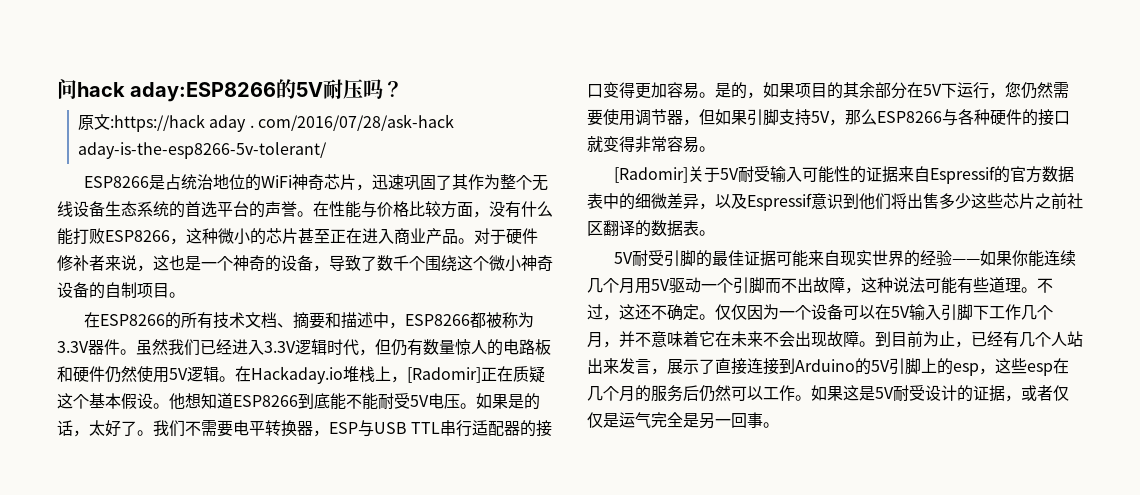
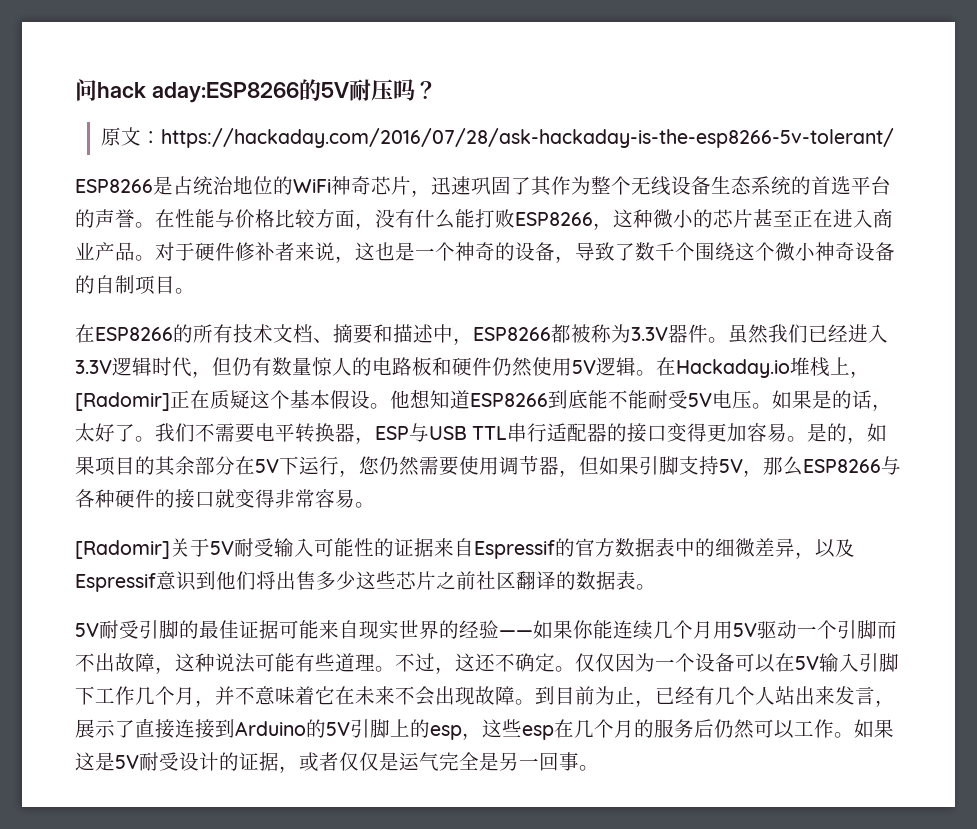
[110,114,455,132] [78,142,328,159] :https://hack aday . com/2016/07/28/ask-hack aday-is-the-esp8266-5v-tolerant/ -> [140,128,894,148] ：https://hackaday.com/2016/07/28/ask-hackaday-is-the-esp8266-5v-tolerant/

